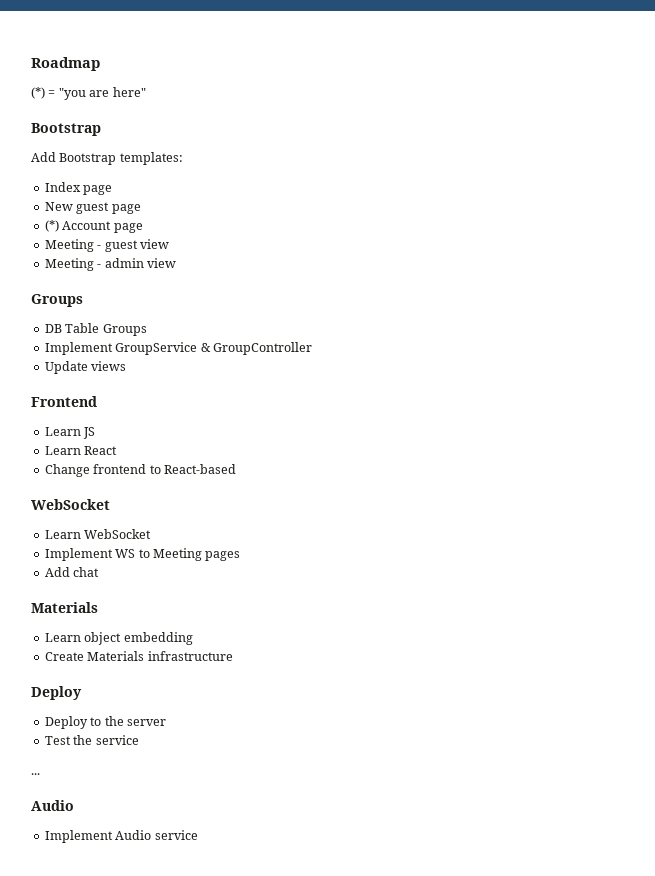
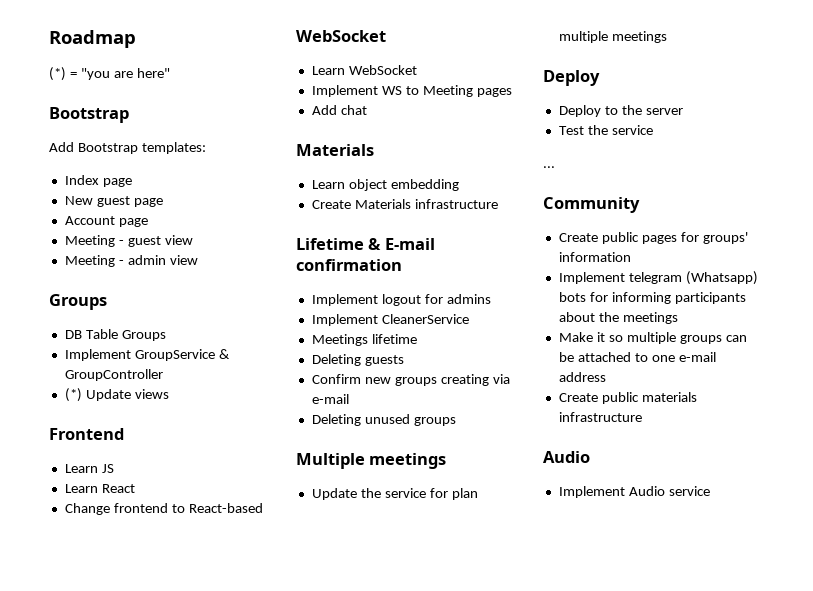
[44,220,59,232] (*) -> (163, 202) none
(312, 348) none -> [64,388,82,402] (*)
(233, 656) none -> [296,238,435,250] [296,259,402,271] [311,294,491,306] [311,314,469,326] [311,334,417,346] [311,354,404,366] [311,374,510,386] [311,394,349,404] [311,414,456,426] [296,453,447,469] [311,488,478,500] [558,31,667,43] // Lifetime & E-mail confirmation // Implement logout for admins // Implement CleanerService // Meetings lifetime // Deleting guests // Confirm new groups creating via e-mail // Deleting unused groups // Multiple meetings // Update the service for plan multiple meetings
(40, 774) none -> [543,197,640,213] [558,232,748,244] [558,252,631,262] [558,271,758,285] [558,292,746,304] [558,312,678,324] [558,332,747,344] [558,352,716,362] [558,372,606,382] [558,392,697,404] [558,412,642,422] // Community // Create public pages for groups' information // Implement telegram (Whatsapp) bots for informing participants about the meetings // Make it so multiple groups can be attached to one e-mail address // Create public materials infrastructure

